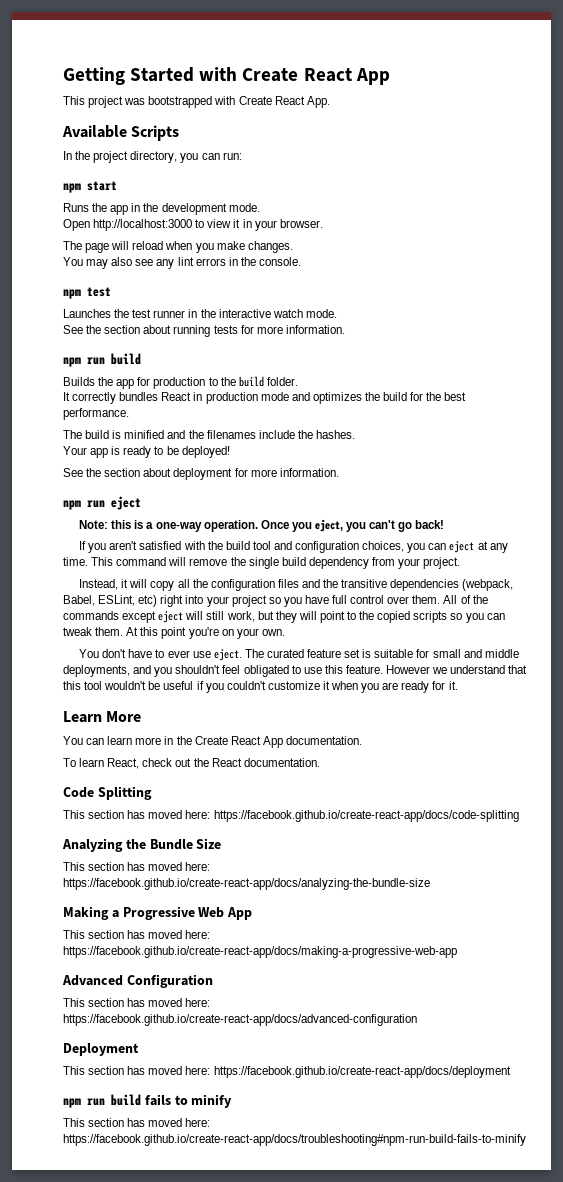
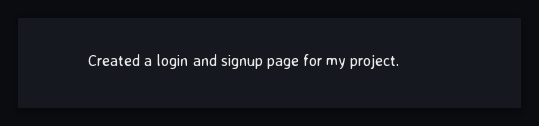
[63,67,390,85] [63,96,330,108] [62,125,180,141] [63,151,242,163] [63,181,117,193] [63,203,260,215] [63,219,323,231] [63,241,293,253] [63,257,301,269] [63,287,111,299] [63,309,337,318] [63,325,345,337] [63,353,141,367] [63,376,298,389] [63,392,467,404] [63,408,129,420] [63,430,355,439] [63,446,230,458] [63,468,339,480] [63,496,141,510] [79,519,445,532] [79,541,508,553] [63,557,461,569] [79,579,514,591] [63,595,488,607] [63,611,505,623] [63,627,285,639] [79,649,519,661] [63,665,528,677] [63,681,458,693] [63,711,142,723] [63,736,362,748] [63,758,320,769] [63,786,152,800] [63,810,519,822] [62,838,222,852] [63,862,211,871] [63,878,430,890] [63,906,253,920] [63,930,211,939] [63,946,457,958] [62,974,213,988] [63,998,211,1007] [63,1014,417,1026] [63,1043,139,1056] [63,1066,511,1078] [63,1094,233,1108] [63,1118,211,1127] [63,1134,526,1146] Getting Started with Create React App // This project was bootstrapped with Create React App. // Available Scripts // In the project directory, you can run: // npm start // Runs the app in the development mode. // Open http://localhost:3000 to view it in your browser. // The page will reload when you make changes. // You may also see any lint errors in the console. // npm test // Launches the test runner in the interactive watch mode. // See the section about running tests for more information. // npm run build // Builds the app for production to the build folder. // It correctly bundles React in production mode and optimizes the build for the best performance. // The build is minified and the filenames include the hashes. // Your app is ready to be deployed! // See the section about deployment for more information. // npm run eject // Note: this is a one-way operation. Once you eject, you can't go back! // If you aren't satisfied with the build tool and configuration choices, you can eject at any time. This command will remove the single build dependency from your project. // Instead, it will copy all the configuration files and the transitive dependencies (webpack, Babel, ESLint, etc) right into your project so you have full control over them. All of the commands except eject will still work, but they will point to the copied scripts so you can tweak them. At this point you're on your own. // You don't have to ever use eject. The curated feature set is suitable for small and middle deployments, and you shouldn't feel obligated to use this feature. However we understand that this tool wouldn't be useful if you couldn't customize it when you are ready for it. // Learn More // You can learn more in the Create React App documentation. // To learn React, check out the React documentation. // Code Splitting // This section has moved here: https://facebook.github.io/create-react-app/docs/code-splitting // Analyzing the Bundle Size // This section has moved here: https://facebook.github.io/create-react-app/docs/analyzing-the-bundle-size // Making a Progressive Web App // This section has moved here: https://facebook.github.io/create-react-app/docs/making-a-progressive-web-app // Advanced Configuration // This section has moved here: https://facebook.github.io/create-react-app/docs/advanced-configuration // Deployment // This section has moved here: https://facebook.github.io/create-react-app/docs/deployment // npm run build fails to minify // This section has moved here: https://facebook.github.io/create-react-app/docs/troubleshooting#npm-run-build-fails-to-minify -> [88,54,400,69] Created a login and signup page for my project.

